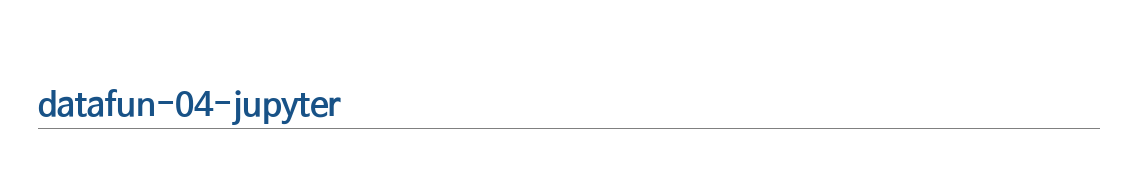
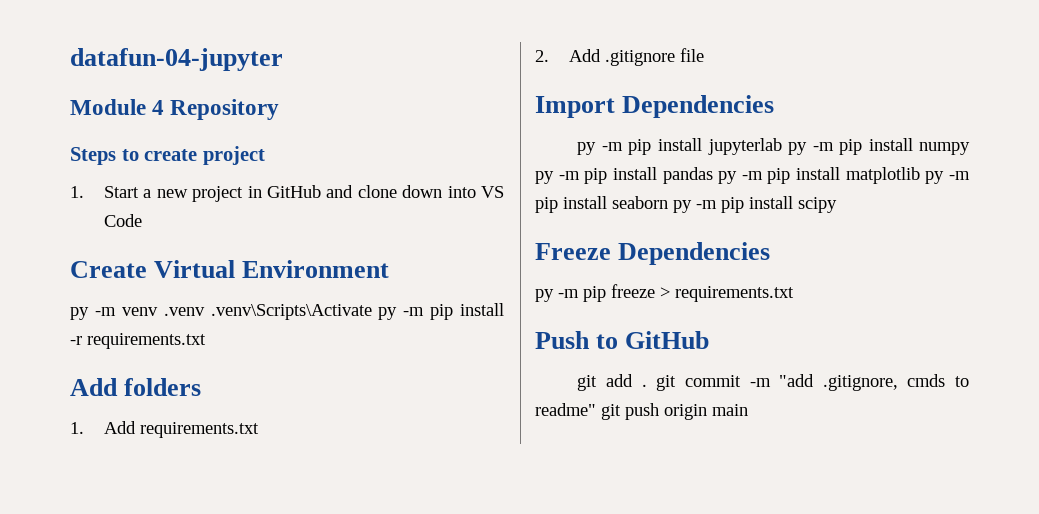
(341, 107) none -> [70,99,280,120] [70,146,265,165] [70,185,504,202] [104,214,143,227] [70,260,390,278] [70,303,504,320] [70,333,206,349] [70,378,202,396] [70,421,260,438] [535,48,705,66] [535,95,775,118] [577,138,970,155] [535,167,970,184] [535,196,837,213] [535,242,771,265] [535,284,794,302] [535,331,710,349] [577,374,969,391] [535,403,748,420] // Module 4 Repository // Steps to create project // 1. Start a new project in GitHub and clone down into VS Code // Create Virtual Environment // py -m venv .venv .venv\Scripts\Activate py -m pip install -r requirements.txt // Add folders // 1. Add requirements.txt // 2. Add .gitignore file // Import Dependencies // py -m pip install jupyterlab py -m pip install numpy py -m pip install pandas py -m pip install matplotlib py -m pip install seaborn py -m pip install scipy // Freeze Dependencies // py -m pip freeze > requirements.txt // Push to GitHub // git add . git commit -m "add .gitignore, cmds to readme" git push origin main

